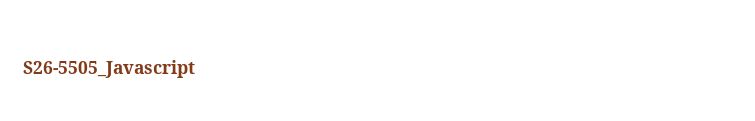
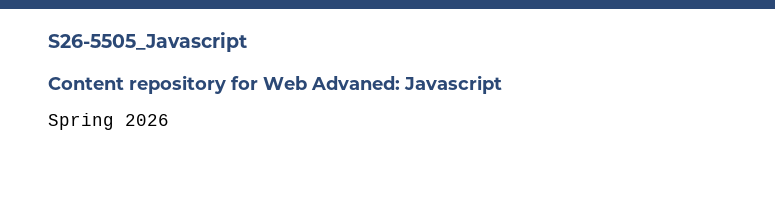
(195, 69) none -> [48,75,502,94] [48,113,169,130] // Content repository for Web Advaned: Javascript // Spring 2026

